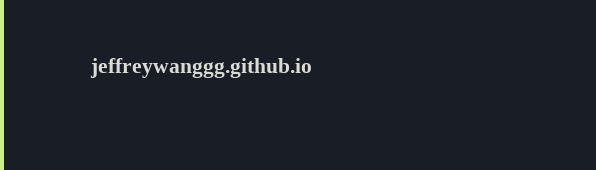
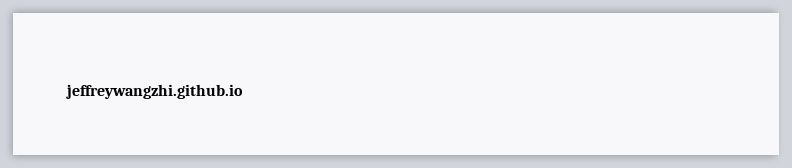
[90,58,312,78] jeffreywanggg.github.io -> [66,84,243,99] jeffreywangzhi.github.io

